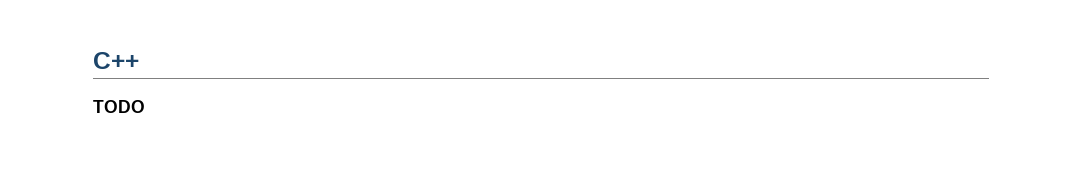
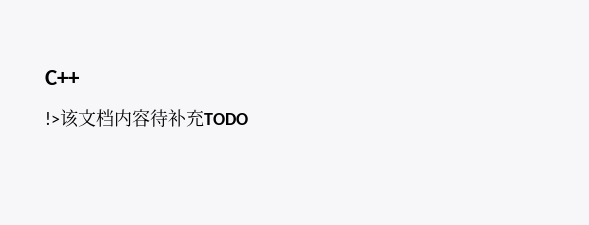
(139, 60) none -> [45,109,204,128] !>该文档内容待补充

